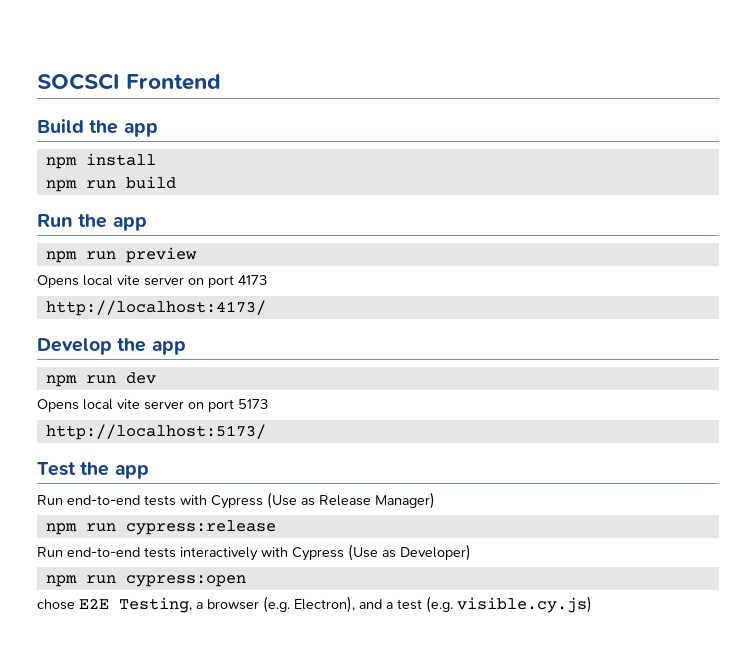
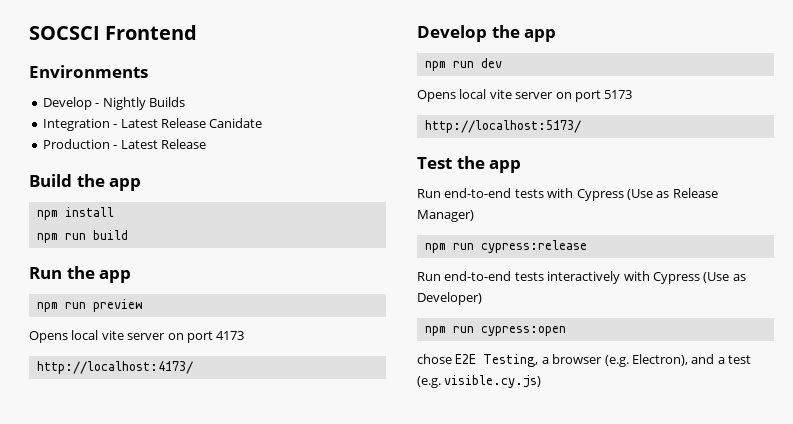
(222, 82) none -> [29,65,148,78] [42,97,185,110] [42,118,263,131] [42,139,206,149] // Environments // Develop - Nightly Builds // Integration - Latest Release Canidate // Production - Latest Release

